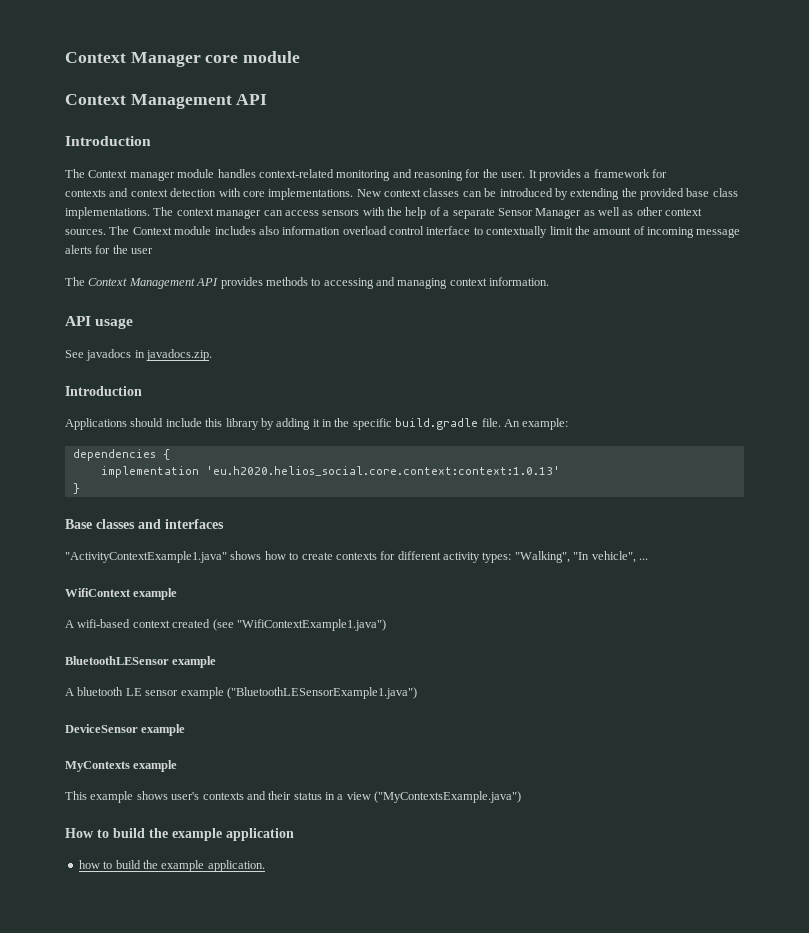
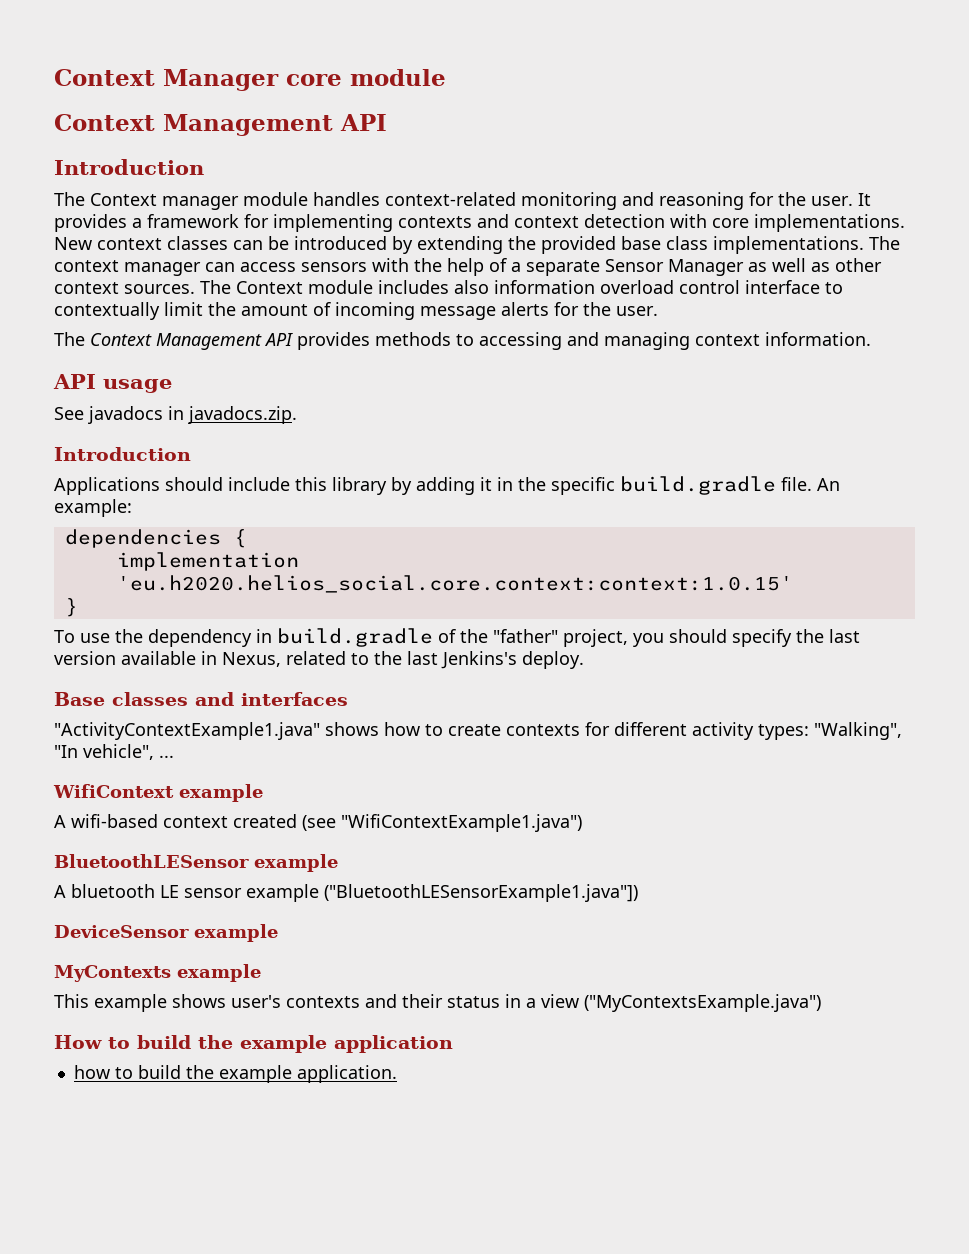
(667, 173) // -> [273,214,393,232] implementing
[131,248,154,254] user -> [616,306,658,316] user.
[205,466,560,476] 'eu.h2020.helios_social.core.context:context:1.0.13' -> [116,575,793,593] 'eu.h2020.helios_social.core.context:context:1.0.15'
(80, 488) none -> [54,628,860,647] [54,651,584,669] // To use the dependency in build.gradle of the "father" project, you should specify the last version available in Nexus, related to the last Jenkins's deploy.
[226,687,417,699] ("BluetoothLESensorExample1.java") -> [324,884,638,902] ("BluetoothLESensorExample1.java"])

